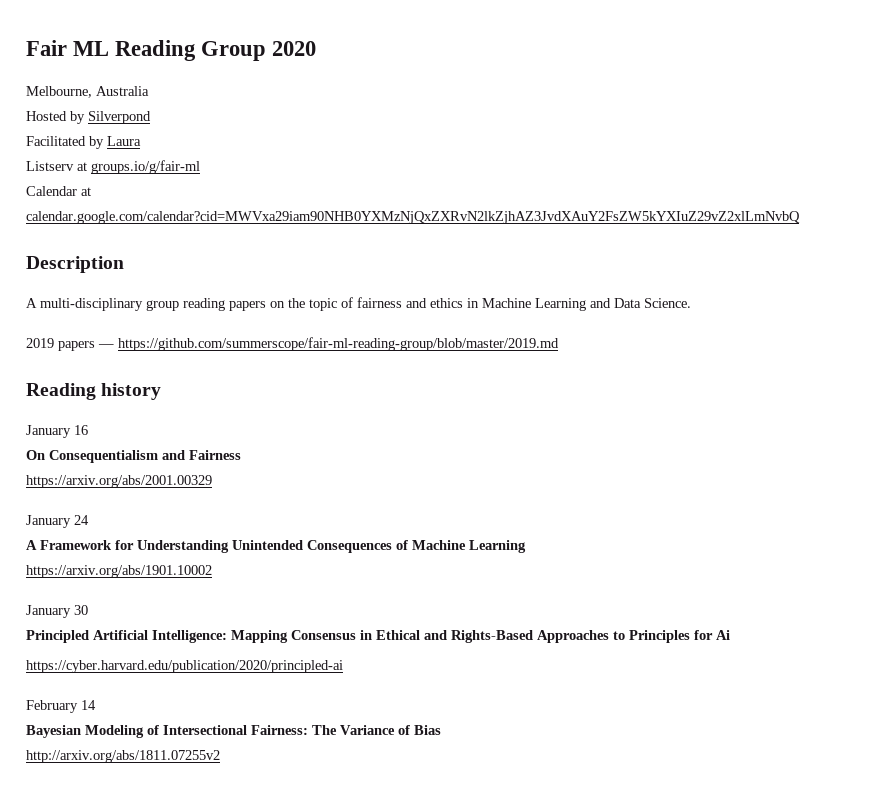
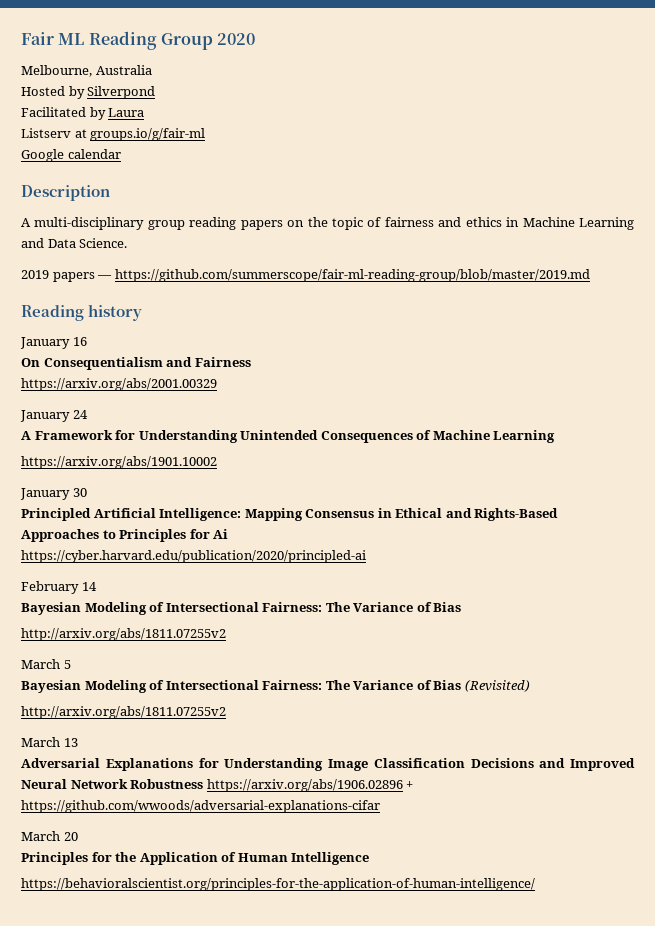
[26,186,91,196] [26,211,800,224] Calendar at calendar.google.com/calendar?cid=MWVxa29iam90NHB0YXMzNjQxZXRvN2lkZjhAZ3JvdXAuY2FsZW5kYXIuZ29vZ2xlLmNvbQ -> [21,149,121,162] Google calendar
(220, 756) none -> [21,659,71,669] [21,680,530,693] [21,706,226,719] [21,737,78,747] [21,758,635,771] [21,779,414,792] [21,800,380,813] [21,831,78,841] [21,852,370,865] [21,878,535,891] // March 5 // Bayesian Modeling of Intersectional Fairness: The Variance of Bias (Revisited) // http://arxiv.org/abs/1811.07255v2 // March 13 // Adversarial Explanations for Understanding Image Classification Decisions and Improved Neural Network Robustness https://arxiv.org/abs/1906.02896 + https://github.com/wwoods/adversarial-explanations-cifar // March 20 // Principles for the Application of Human Intelligence // https://behavioralscientist.org/principles-for-the-application-of-human-intelligence/

